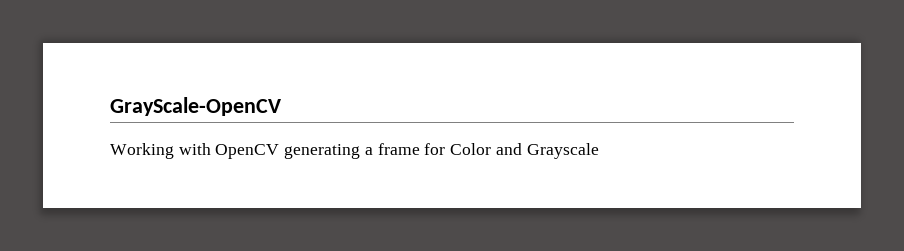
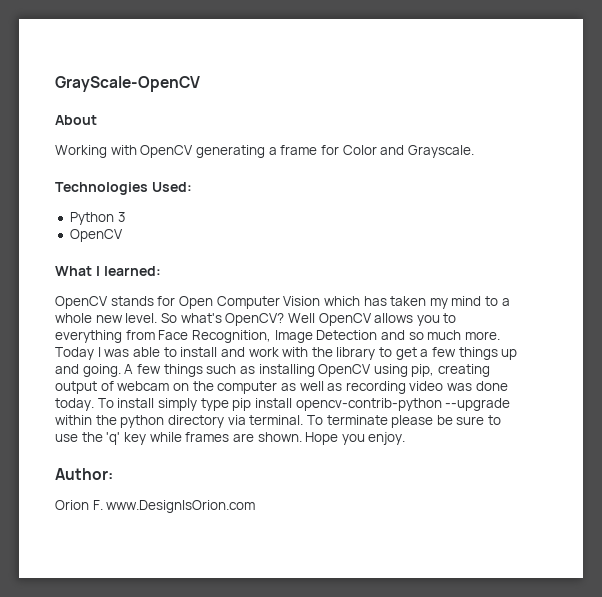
(281, 106) none -> [55,115,97,125] // About
[526,143,599,159] Grayscale -> [407,145,474,158] [55,182,192,195] [69,212,125,225] [69,229,123,242] [55,266,161,276] [55,296,510,309] [55,313,457,326] [55,330,500,343] [55,347,518,360] [55,364,491,377] [55,381,508,394] [55,398,511,411] [55,415,502,428] [55,432,406,445] [55,468,113,480] [55,500,256,513] Grayscale. // Technologies Used: // Python 3 // OpenCV // What I learned: // OpenCV stands for Open Computer Vision which has taken my mind to a whole new level. So what's OpenCV? Well OpenCV allows you to everything from Face Recognition, Image Detection and so much more. Today I was able to install and work with the library to get a few things up and going. A few things such as installing OpenCV using pip, creating output of webcam on the computer as well as recording video was done today. To install simply type pip install opencv-contrib-python --upgrade within the python directory via terminal. To terminate please be sure to use the 'q' key while frames are shown. Hope you enjoy. // Author: // Orion F. www.DesignIsOrion.com

